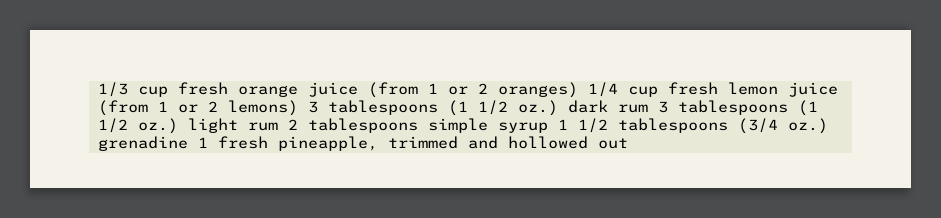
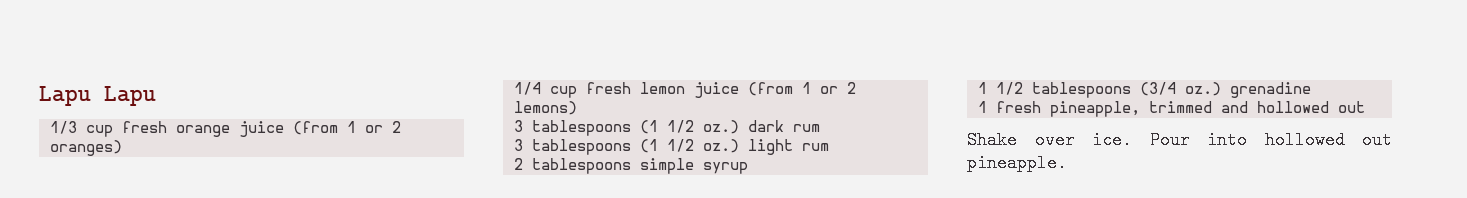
(97, 89) none -> [39,86,156,106] Lapu Lapu //
(578, 90) none -> (123, 148) //
(298, 108) none -> (578, 108) //
(648, 108) none -> (821, 128) //
(278, 126) none -> (830, 147) //
(548, 127) none -> (749, 168) //
(188, 143) none -> (1312, 90) //
(628, 143) none -> [967,131,1392,149] [967,154,1067,172] // Shake over ice. Pour into hollowed out pineapple.

